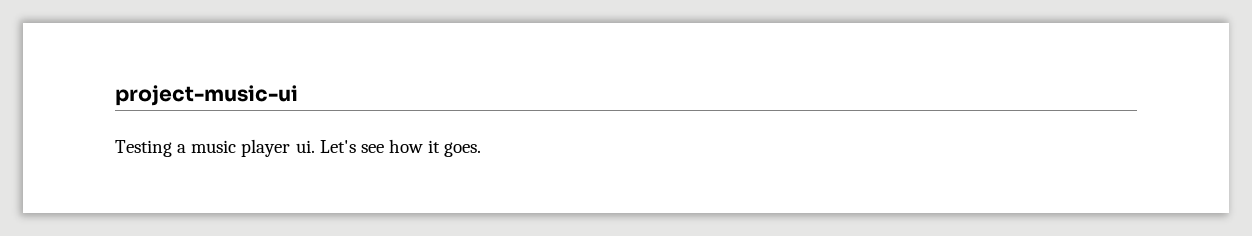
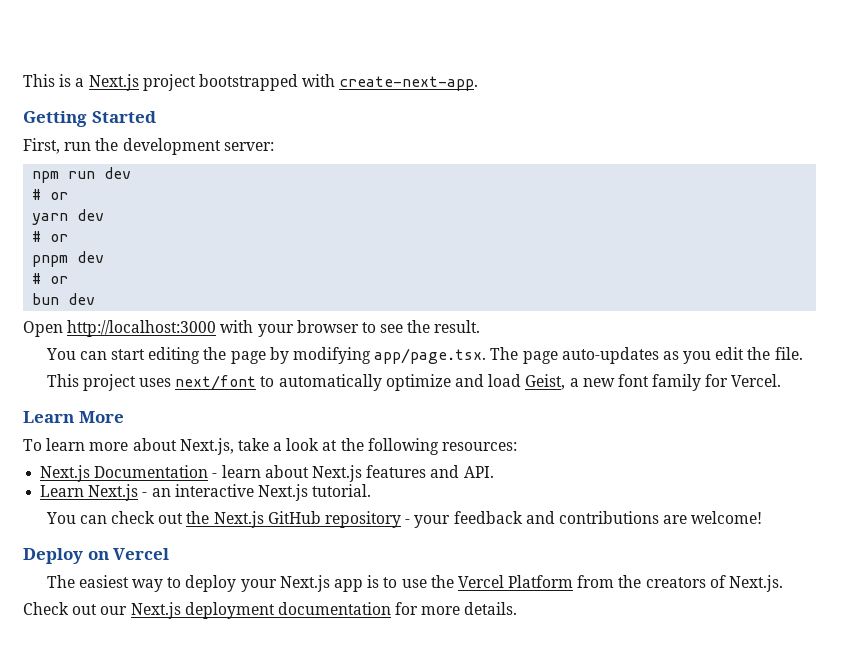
[115,85,298,106] [115,139,482,157] project-music-ui // Testing a music player ui. Let's see how it goes. -> [23,74,479,91] [23,111,156,127] [23,138,274,155] [32,167,132,183] [32,189,69,200] [32,209,105,225] [32,231,69,242] [32,251,105,267] [32,273,69,284] [32,293,96,305] [23,320,481,337] [45,347,803,364] [46,374,782,391] [23,411,124,423] [23,438,518,455] [40,465,494,482] [40,484,372,501] [45,511,763,528] [23,548,170,564] [46,575,783,592] [23,602,518,619] This is a Next.js project bootstrapped with create-next-app. // Getting Started // First, run the development server: // npm run dev // # or // yarn dev // # or // pnpm dev // # or // bun dev // Open http://localhost:3000 with your browser to see the result. // You can start editing the page by modifying app/page.tsx. The page auto-updates as you edit the file. // This project uses next/font to automatically optimize and load Geist, a new font family for Vercel. // Learn More // To learn more about Next.js, take a look at the following resources: // Next.js Documentation - learn about Next.js features and API. // Learn Next.js - an interactive Next.js tutorial. // You can check out the Next.js GitHub repository - your feedback and contributions are welcome! // Deploy on Vercel // The easiest way to deploy your Next.js app is to use the Vercel Platform from the creators of Next.js. // Check out our Next.js deployment documentation for more details.

